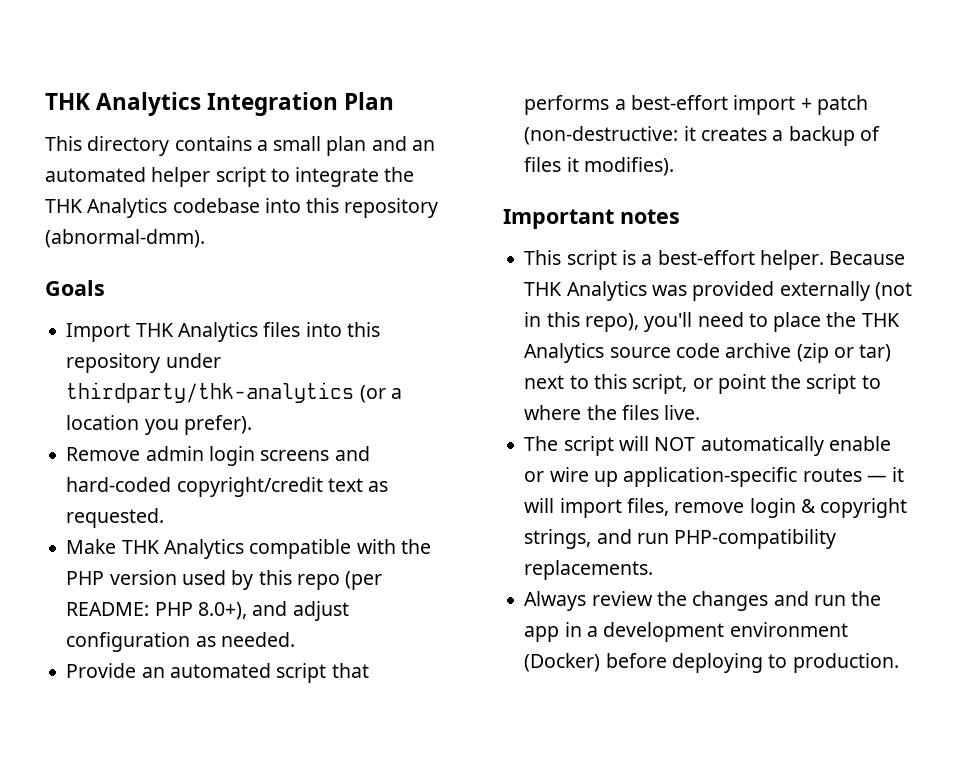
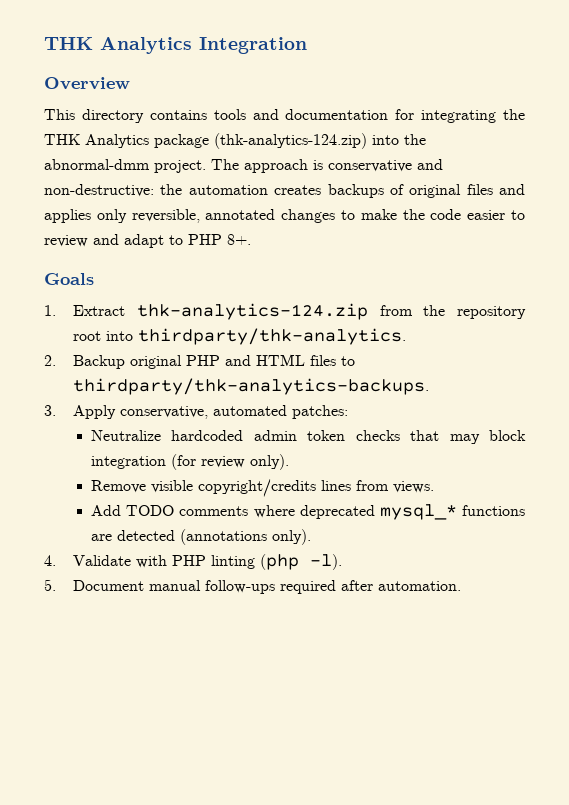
[344,92,395,110] Plan -> [44,77,130,90] // Overview
[256,136,435,156] [45,167,415,187] [45,198,439,218] [45,229,205,248] [45,280,105,296] [66,322,380,342] [66,353,221,373] [66,382,402,403] [66,415,252,435] [66,446,370,466] [66,477,389,497] [66,508,165,528] [66,539,431,559] [66,570,383,590] [66,601,349,621] [66,632,295,652] [66,663,369,683] [524,95,868,115] [524,126,880,146] [524,157,674,176] [503,209,680,229] [524,250,906,270] [524,281,912,301] [524,312,900,332] [524,343,892,363] [524,374,881,394] [524,405,701,420] [524,436,891,456] [524,467,905,487] [524,498,908,518] [524,529,837,549] [524,560,654,580] [524,591,882,611] [524,622,848,642] [524,653,899,673] a small plan and an automated helper script to integrate the THK Analytics codebase into this repository (abnormal-dmm). // Goals // Import THK Analytics files into this repository under thirdparty/thk-analytics (or a location you prefer). // Remove admin login screens and hard-coded copyright/credit text as requested. // Make THK Analytics compatible with the PHP version used by this repo (per README: PHP 8.0+), and adjust configuration as needed. // Provide an automated script that performs a best-effort import + patch (non-destructive: it creates a backup of files it modifies). // Important notes // This script is a best-effort helper. Because THK Analytics was provided externally (not in this repo), you'll need to place the THK Analytics source code archive (zip or tar) next to this script, or point the script to where the files live. // The script will NOT automatically enable or wire up application-specific routes — it will import files, remove login & copyright strings, and run PHP-compatibility replacements. // Always review the changes and run the app in a development environment (Docker) before deploying to production. -> [213,109,525,123] [44,133,426,149] [44,159,443,173] [44,184,525,198] [44,209,526,223] [44,234,251,248] [44,273,94,285] [44,303,526,320] [73,328,407,345] [44,354,356,369] [73,378,430,395] [44,405,349,419] [90,430,526,444] [90,454,289,470] [90,479,434,497] [90,504,525,520] [90,529,311,545] [44,554,343,570] [44,579,462,594] tools and documentation for integrating the THK Analytics package (thk-analytics-124.zip) into the abnormal-dmm project. The approach is conservative and non-destructive: the automation creates backups of original files and applies only reversible, annotated changes to make the code easier to review and adapt to PHP 8+. // Goals // 1. Extract thk-analytics-124.zip from the repository root into thirdparty/thk-analytics. // 2. Backup original PHP and HTML files to thirdparty/thk-analytics-backups. // 3. Apply conservative, automated patches: // Neutralize hardcoded admin token checks that may block integration (for review only). // Remove visible copyright/credits lines from views. // Add TODO comments where deprecated mysql_* functions are detected (annotations only). // 4. Validate with PHP linting (php -l). // 5. Document manual follow-ups required after automation.

